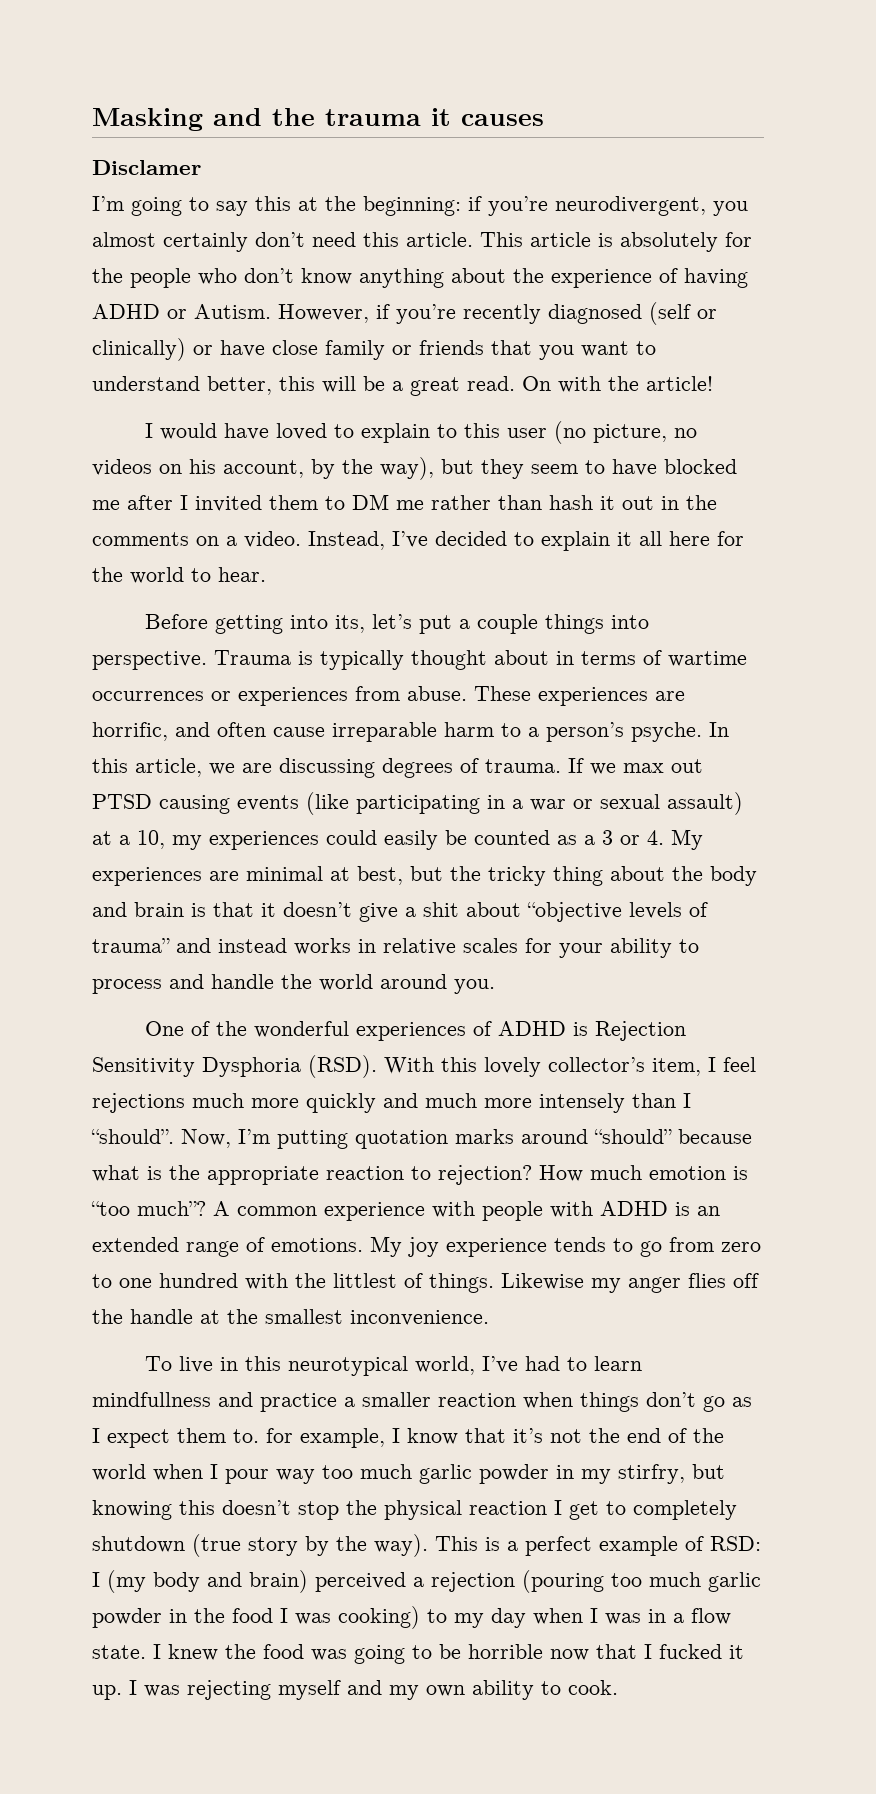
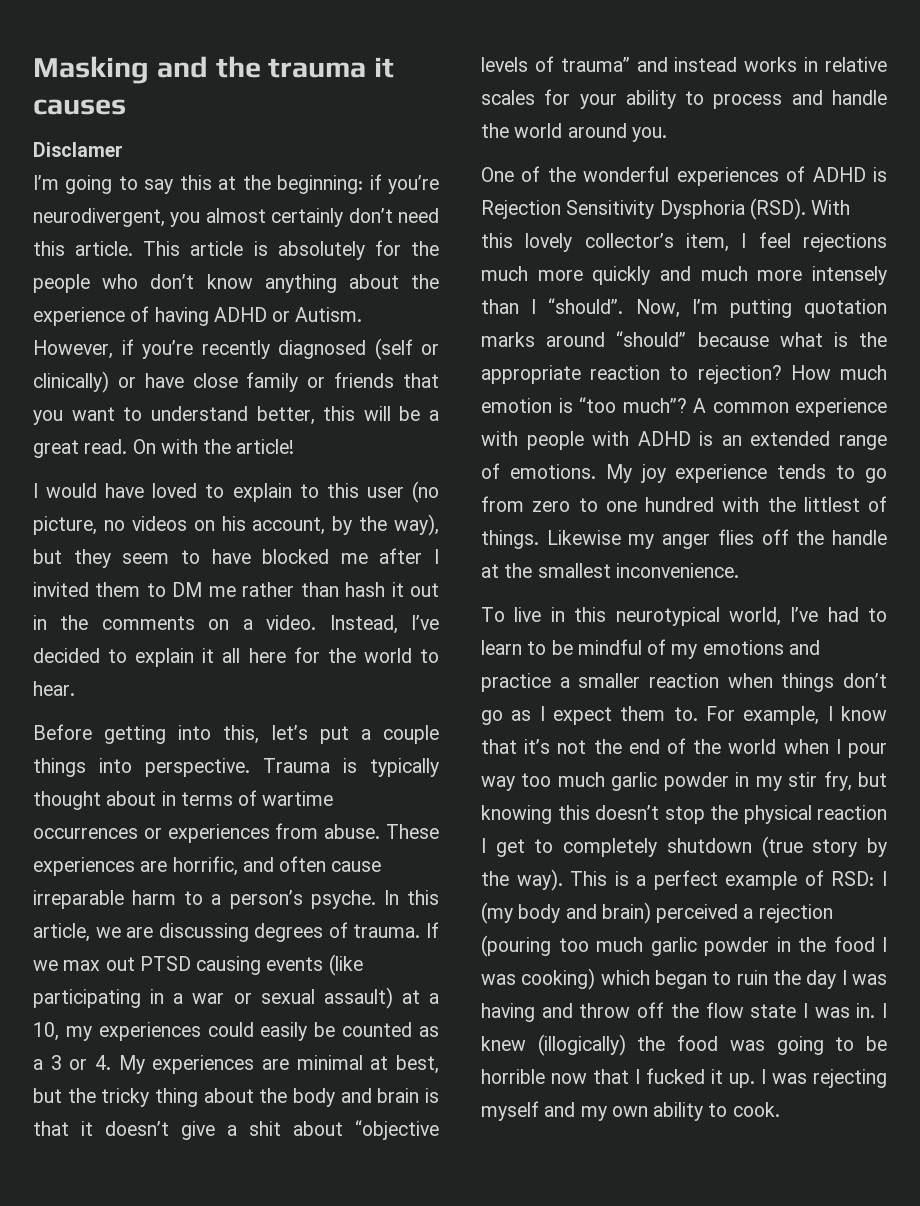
[335,615,366,633] its, -> [223,725,260,744] this,
[92,1392,211,1407] mindfullness -> [527,639,784,659] to be mindful of my emotions
[266,1428,293,1443] for -> [706,706,735,721] For
[618,1464,685,1484] stirfry, -> [788,771,852,791] stir fry,
[427,1608,731,1628] [92,1645,146,1659] to my day when I was in a flow state. -> [600,970,887,989] [481,1002,876,1022] which began to ruin the day I was having and throw off the flow state I was in.
(218, 1652) none -> [537,1034,626,1056] (illogically)

